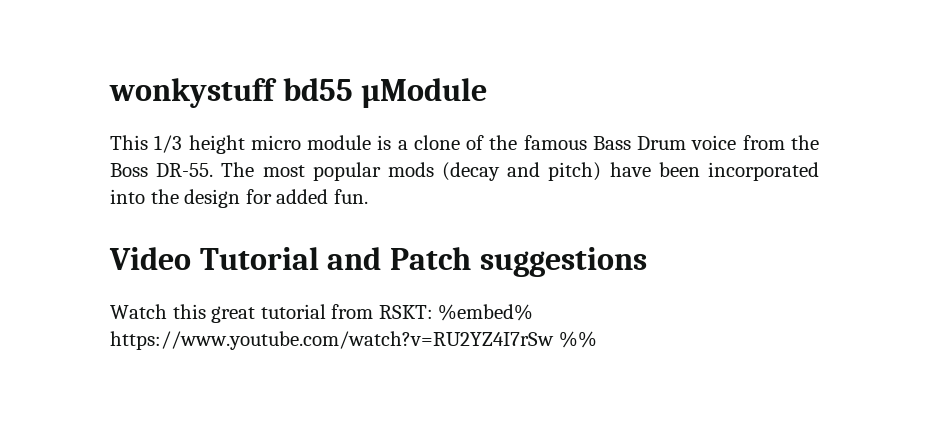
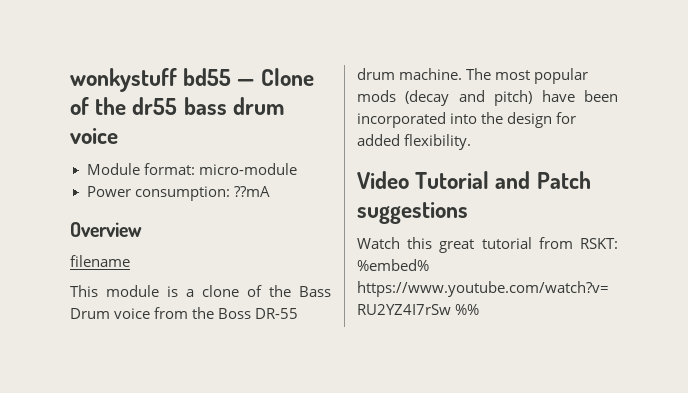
[361,78,488,108] [110,135,301,154] µModule // This 1/3 height micro -> [237,68,314,86] [70,97,284,115] [70,128,118,144] [86,163,297,175] [86,186,270,201] [70,222,142,237] [70,255,130,267] [70,285,98,297] — Clone of the dr55 bass drum voice // Module format: micro-module // Power consumption: ??mA // Overview // filename // This
[523,135,587,150] famous -> (291, 291) none
[156,163,214,177] DR-55. -> [255,308,299,319] [357,68,463,80] DR-55 drum machine.
[333,189,368,204] fun. -> [404,134,472,150] flexibility.

